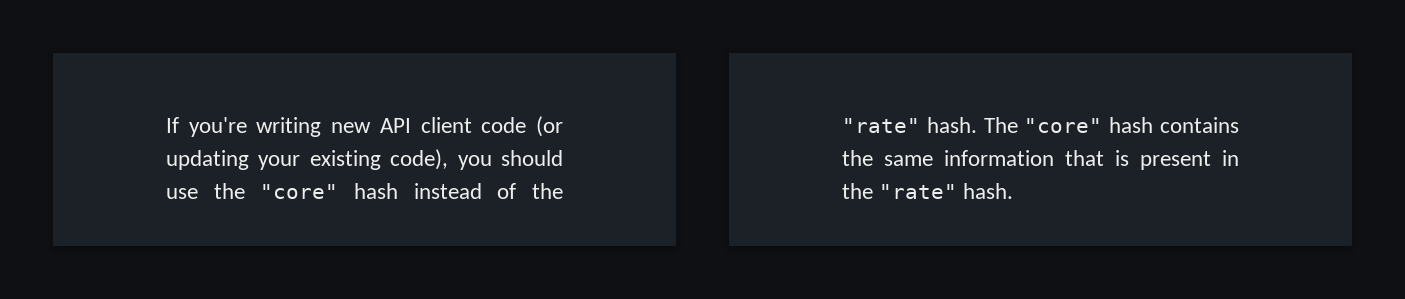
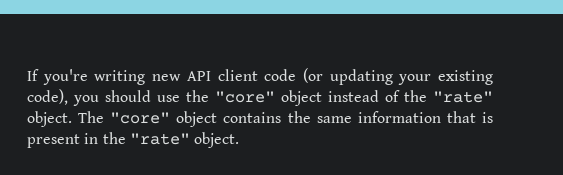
[354,183,398,199] hash -> [281,90,322,106] object
[926,117,977,133] hash. -> [27,111,72,127] object.
[1109,117,1154,133] hash -> [176,111,218,127] object
[963,183,1014,199] hash. -> [194,132,240,148] object.

